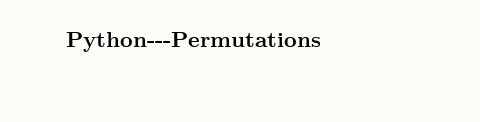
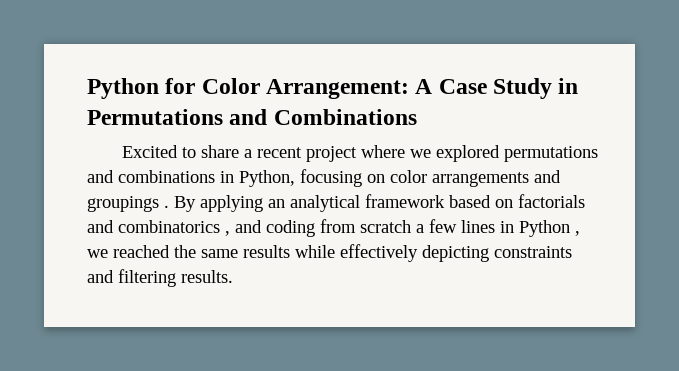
[66,32,321,52] Python---Permutations -> [87,78,579,99] [87,109,417,125] [121,145,598,162] [87,169,561,187] [87,194,585,212] [87,219,580,237] [87,244,572,262] [87,269,233,287] Python for Color Arrangement: A Case Study in Permutations and Combinations // Excited to share a recent project where we explored permutations and combinations in Python, focusing on color arrangements and groupings . By applying an analytical framework based on factorials and combinatorics , and coding from scratch a few lines in Python , we reached the same results while effectively depicting constraints and filtering results.

